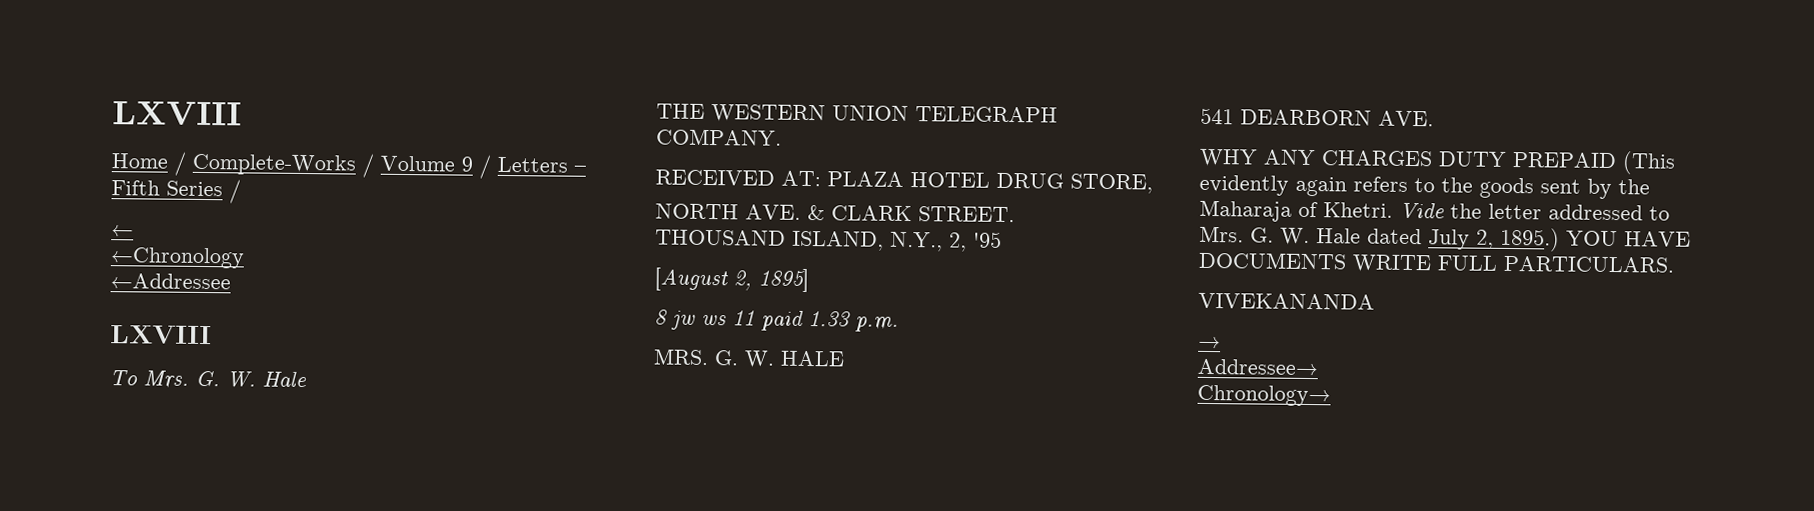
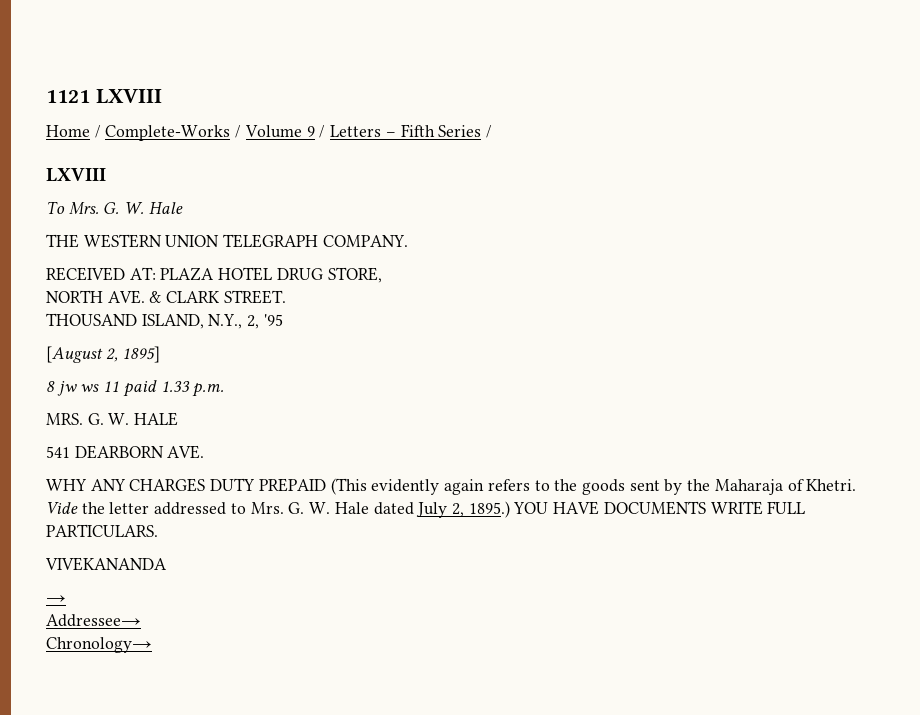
(112, 113) none -> [46,90,90,103] 1121
[111,224,134,237] [110,247,245,269] [110,273,231,290] // ← // ←Chronology // ←Addressee -> (492, 131) none

